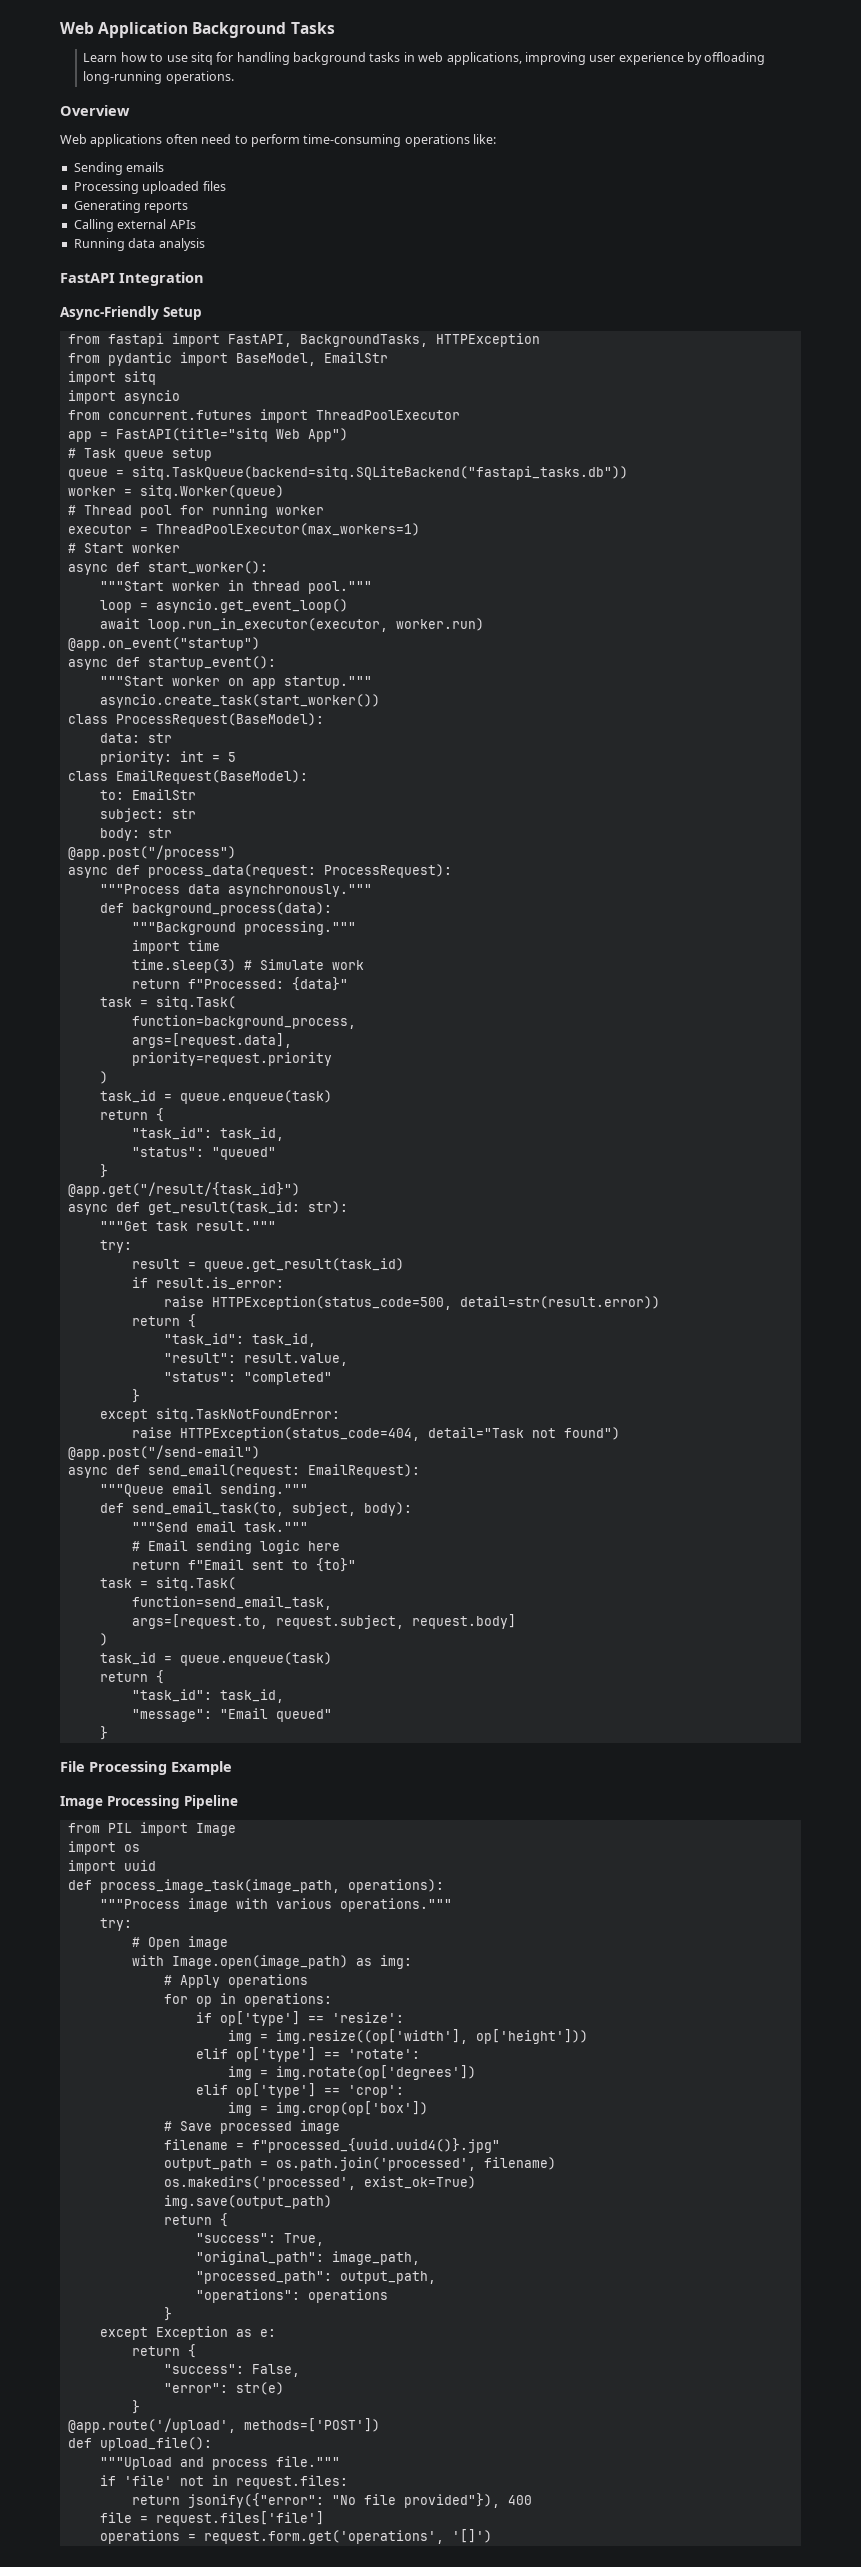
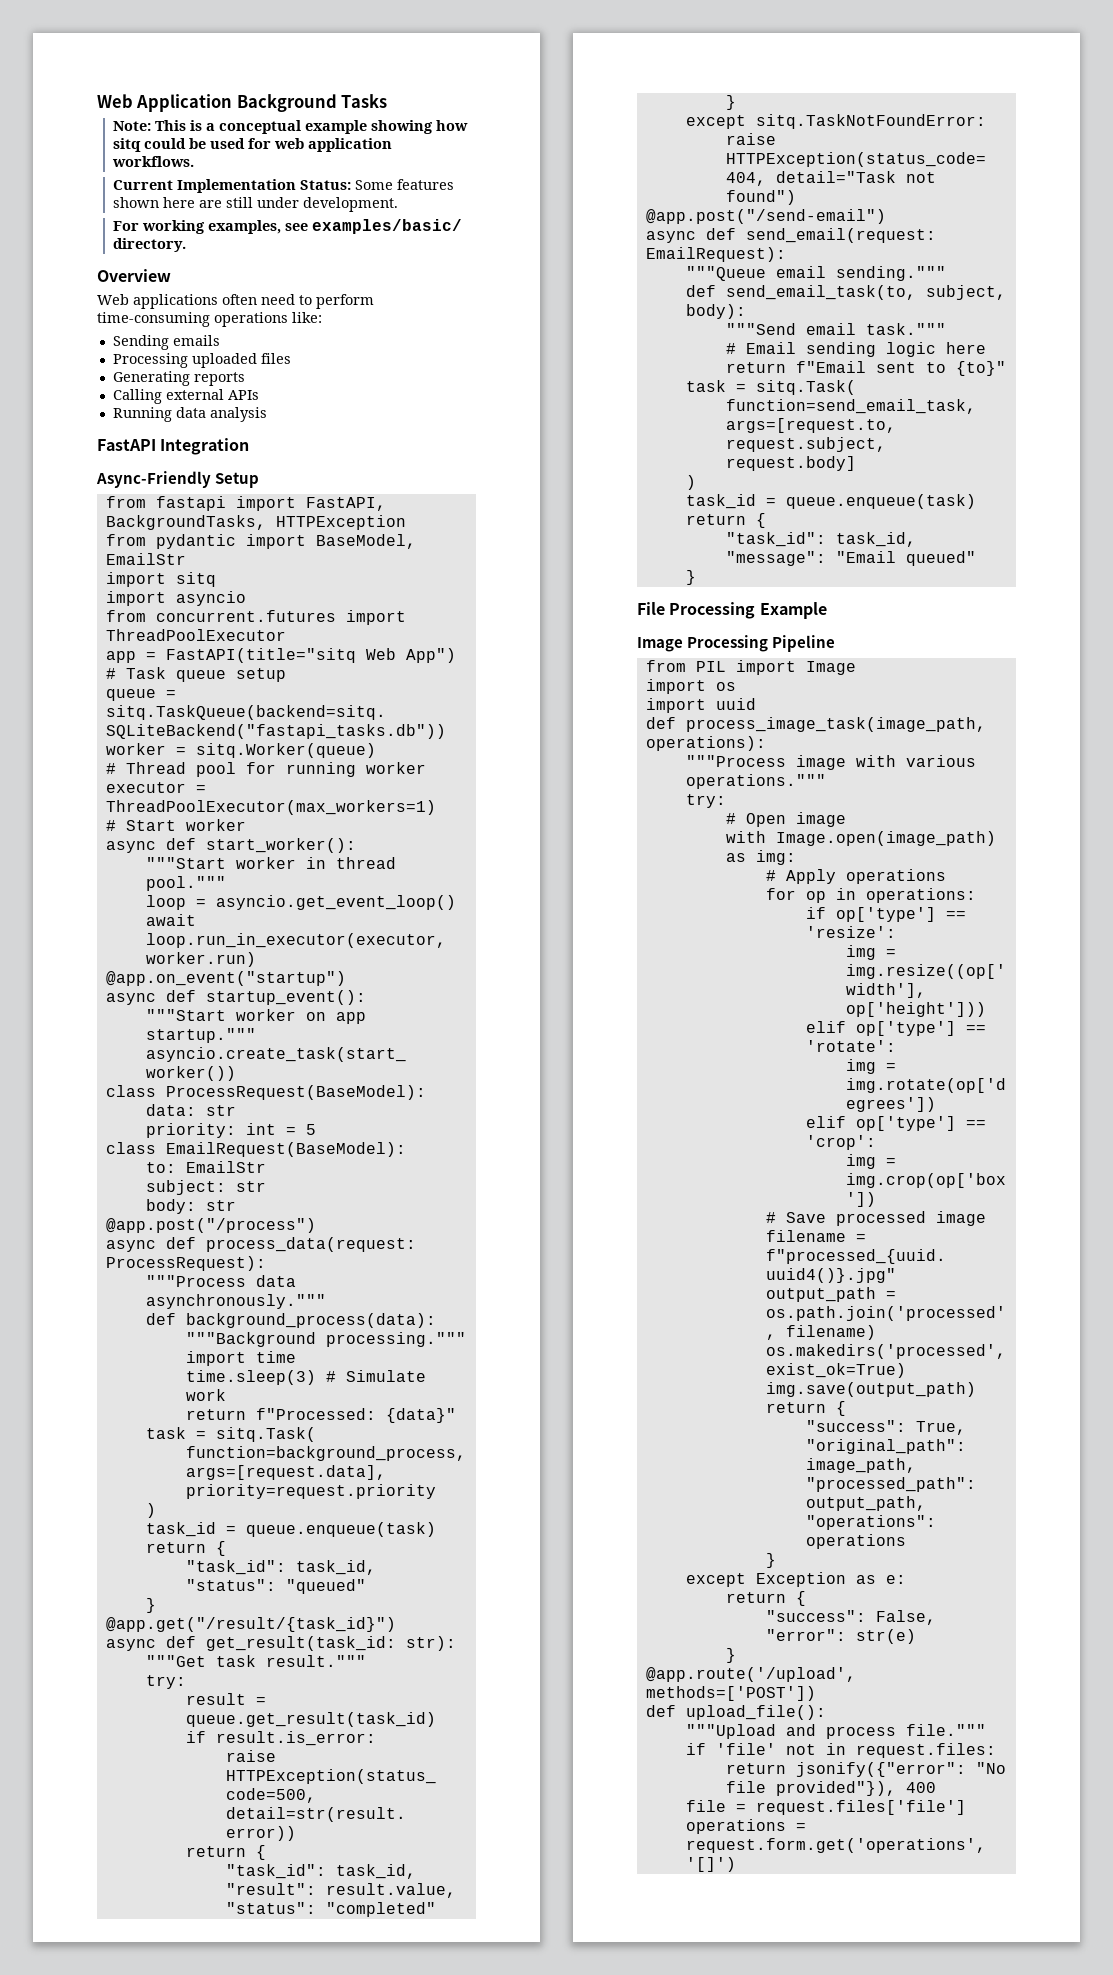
[83,52,766,65] [83,71,234,84] Learn how to use sitq for handling background tasks in web applications, improving user experience by offloading long-running operations. -> [113,120,469,134] [113,138,393,152] [112,156,195,167] [113,179,455,193] [113,197,399,212] [113,219,463,234] [113,238,187,252] Note: This is a conceptual example showing how sitq could be used for web application workflows. // Current Implementation Status: Some features shown here are still under development. // For working examples, see examples/basic/ directory.

